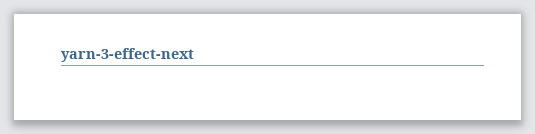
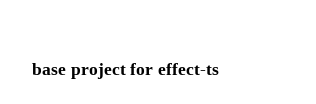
[61,48,194,62] yarn-3-effect-next -> [32,63,220,79] base project for effect-ts

